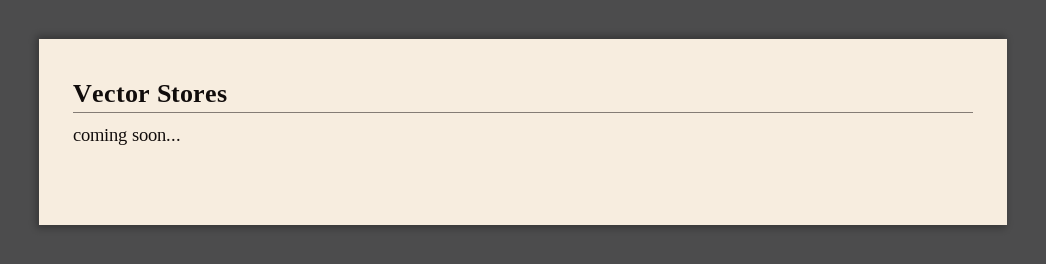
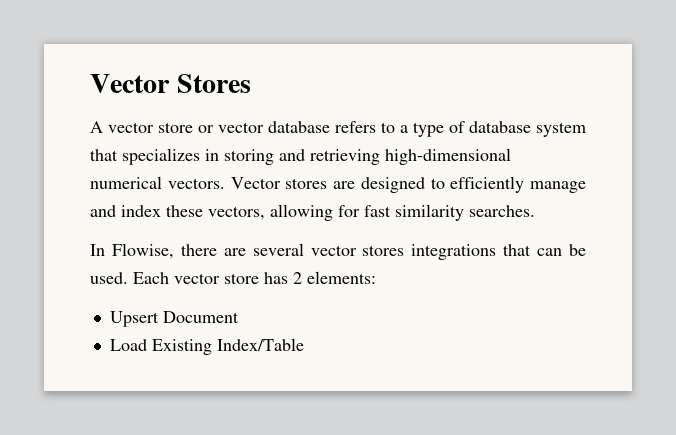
[73,129,181,145] coming soon... -> [90,121,586,137] [90,148,511,165] [90,176,586,193] [90,204,535,221] [90,243,586,260] [90,271,376,284] [109,311,239,327] [109,338,304,355] A vector store or vector database refers to a type of database system that specializes in storing and retrieving high-dimensional numerical vectors. Vector stores are designed to efficiently manage and index these vectors, allowing for fast similarity searches. // In Flowise, there are several vector stores integrations that can be used. Each vector store has 2 elements: // Upsert Document // Load Existing Index/Table

